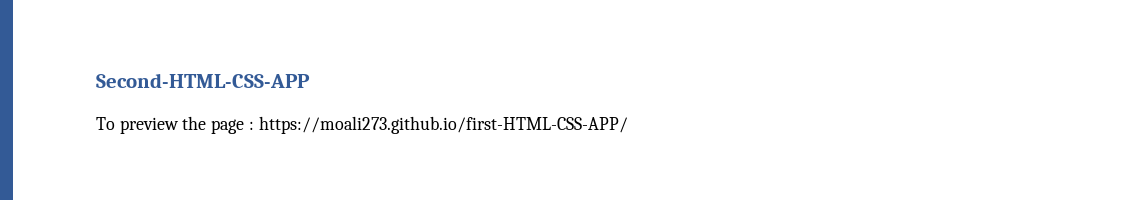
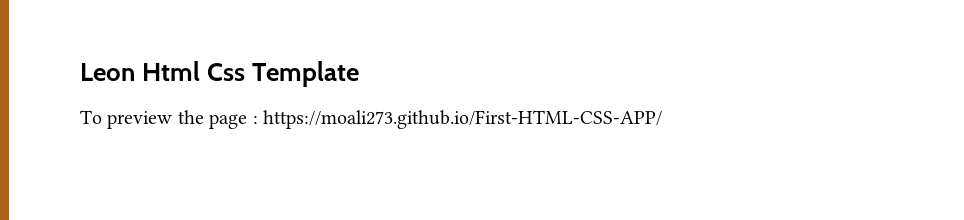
[96,73,310,88] Second-HTML-CSS-APP -> [80,61,360,87] Leon Html Css Template
[258,116,628,134] https://moali273.github.io/first-HTML-CSS-APP/ -> [263,110,662,129] https://moali273.github.io/First-HTML-CSS-APP/

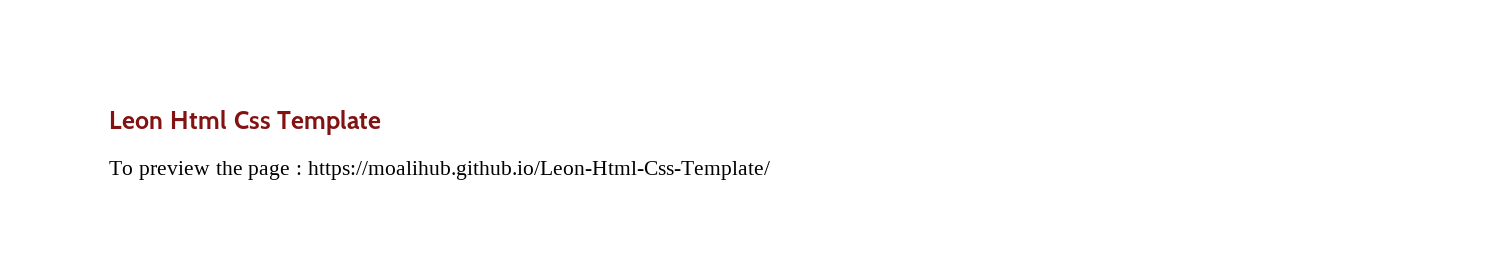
[263,110,662,129] https://moali273.github.io/First-HTML-CSS-APP/ -> [308,161,771,180] https://moalihub.github.io/Leon-Html-Css-Template/

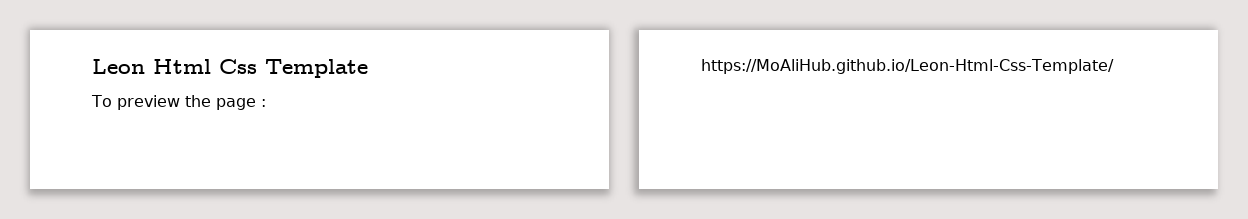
[308,161,771,180] https://moalihub.github.io/Leon-Html-Css-Template/ -> [701,59,1114,74] https://MoAliHub.github.io/Leon-Html-Css-Template/

